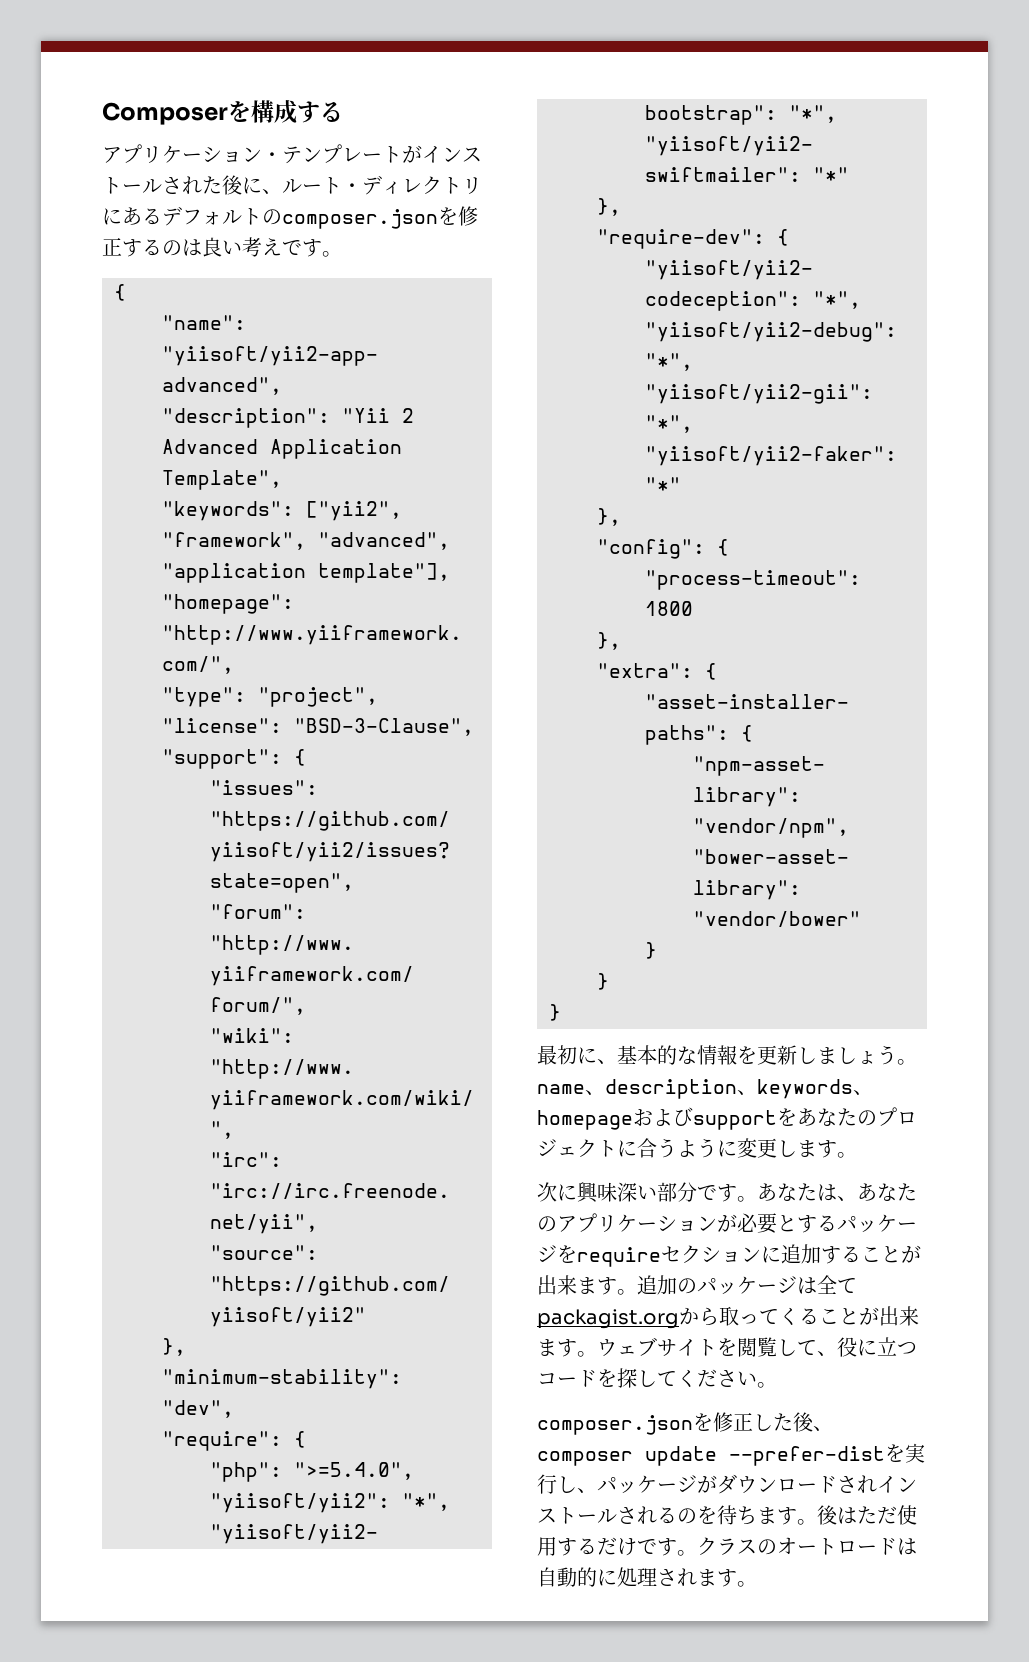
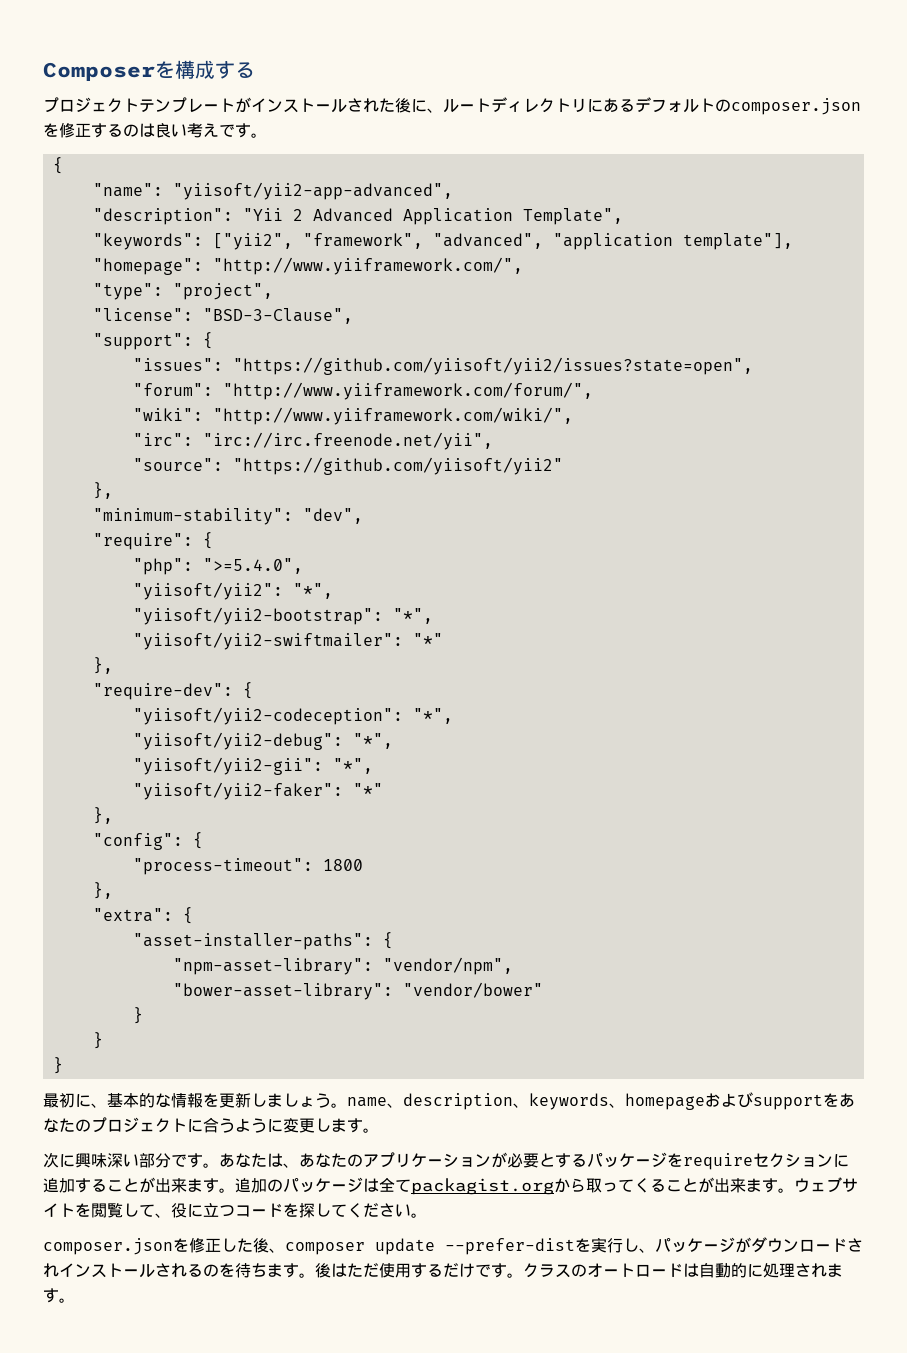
[102,144,282,163] アプリケーション・ -> [43,97,139,113] プロジェクト
[342,183,362,193] ・ -> (491, 105) none

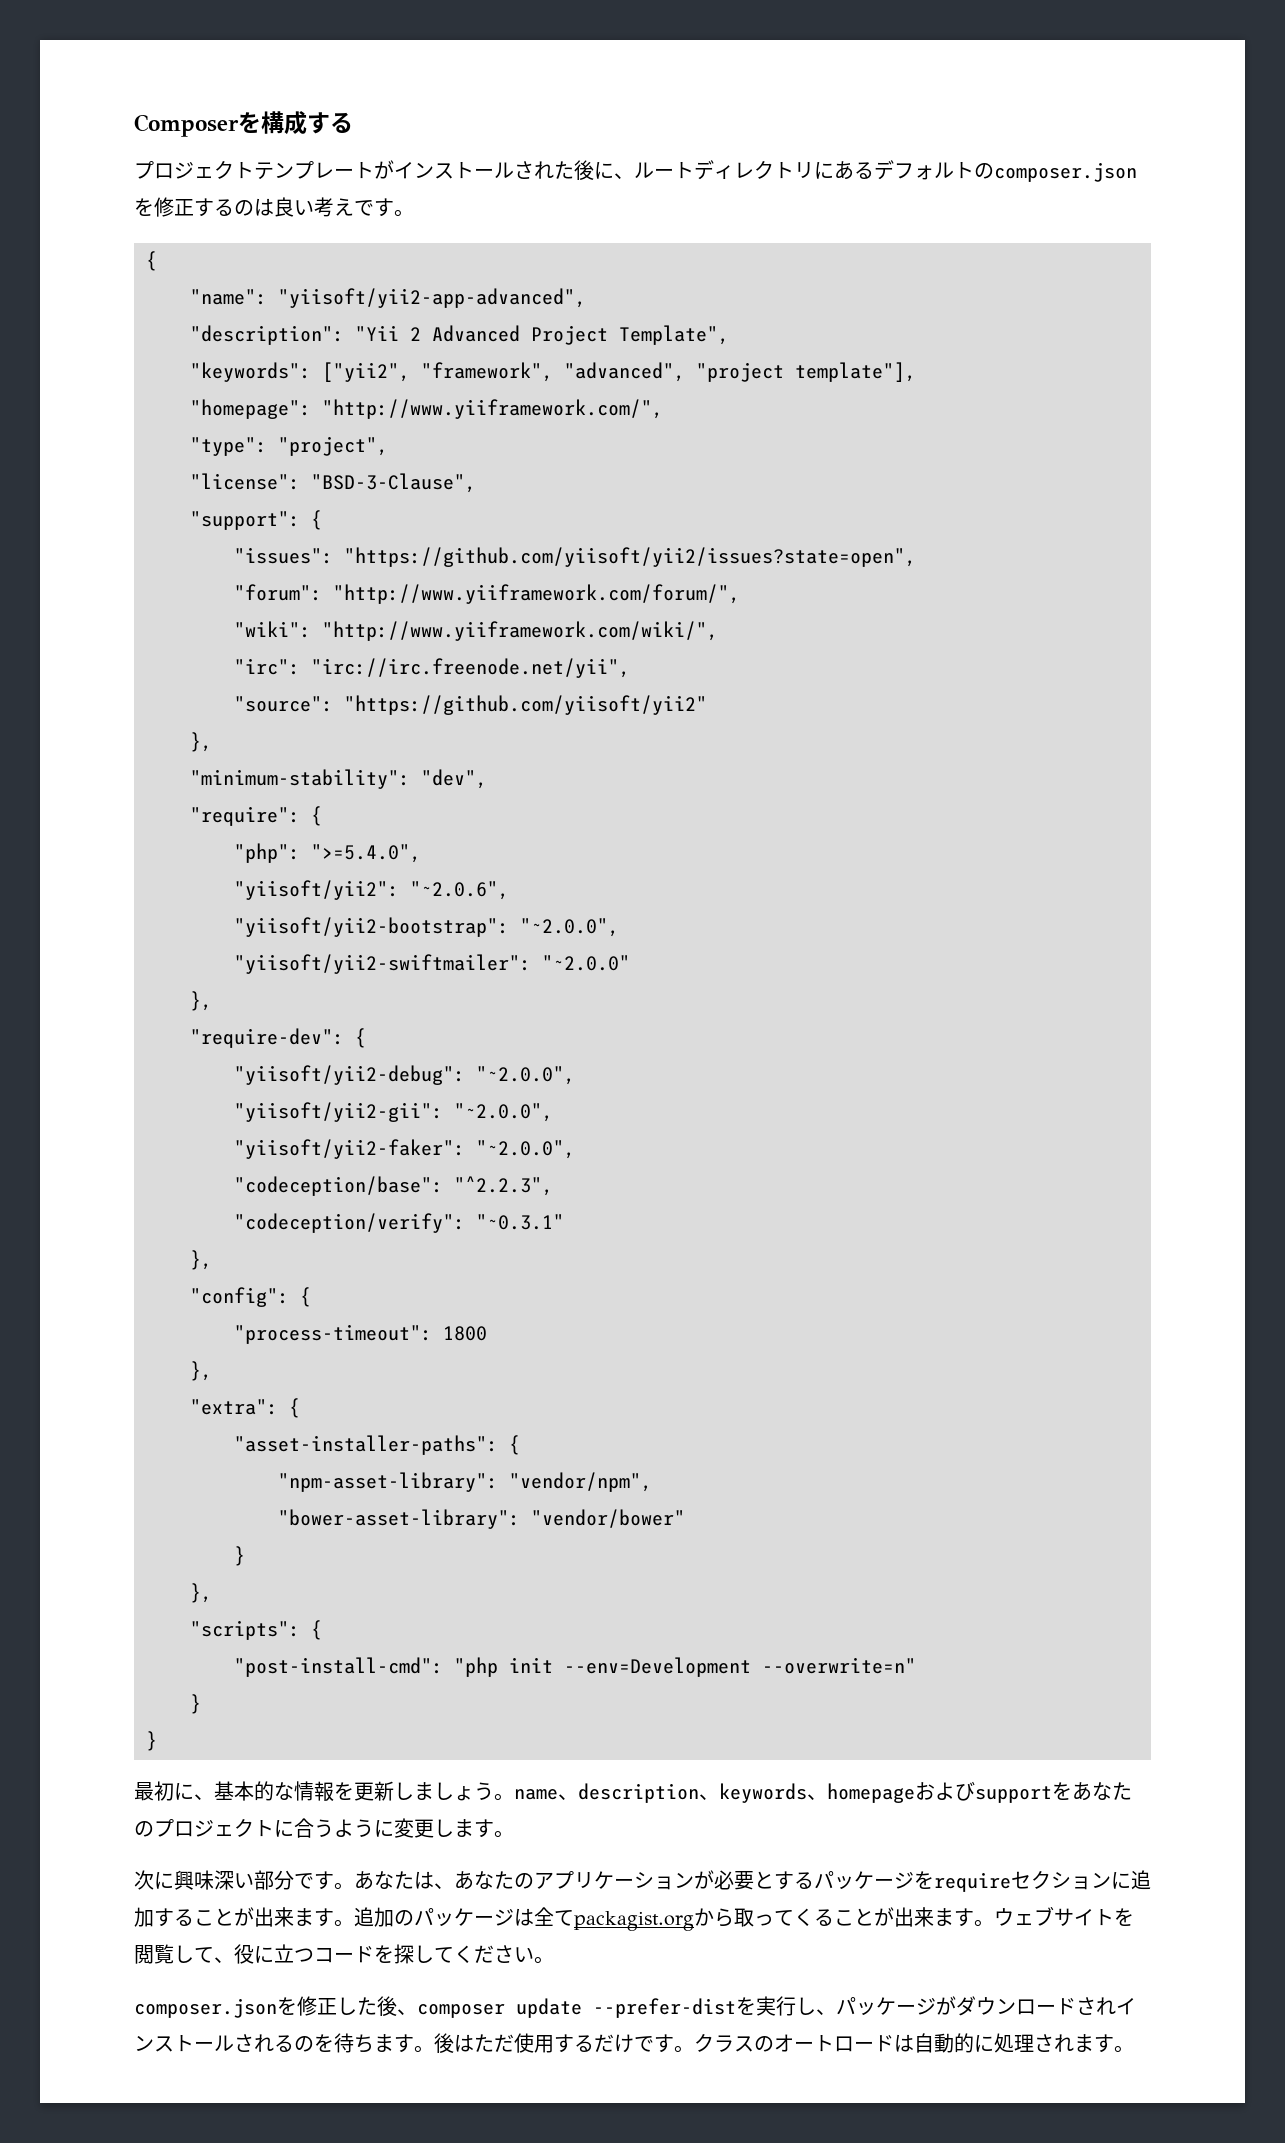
[402,208,513,225] Application -> [531,325,608,345] Project
[552,233,673,250] "application -> [696,362,784,382] "project
[292,583,333,599] "*", -> [410,881,509,900] "~2.0.6",
[392,608,433,624] "*", -> [520,918,619,937] "~2.0.0",
[412,633,443,646] "*" -> [542,955,630,971] "~2.0.0"
[132,707,453,725] // "yiisoft/yii2-codeception": "*", -> (366, 1038) none
[352,733,393,749] "*", -> [476,1066,575,1085] "~2.0.0",
[332,758,373,774] "*", -> [454,1103,553,1122] "~2.0.0",
[352,783,383,796] "*" -> [476,1140,575,1159] [234,1176,553,1196] [234,1213,564,1233] "~2.0.0", // "codeception/base": "^2.2.3", // "codeception/verify": "~0.3.1"
(143, 1015) none -> [190,1583,212,1603] [190,1620,322,1640] [234,1657,916,1677] // }, // "scripts": { // "post-install-cmd": "php init --env=Development --overwrite=n"

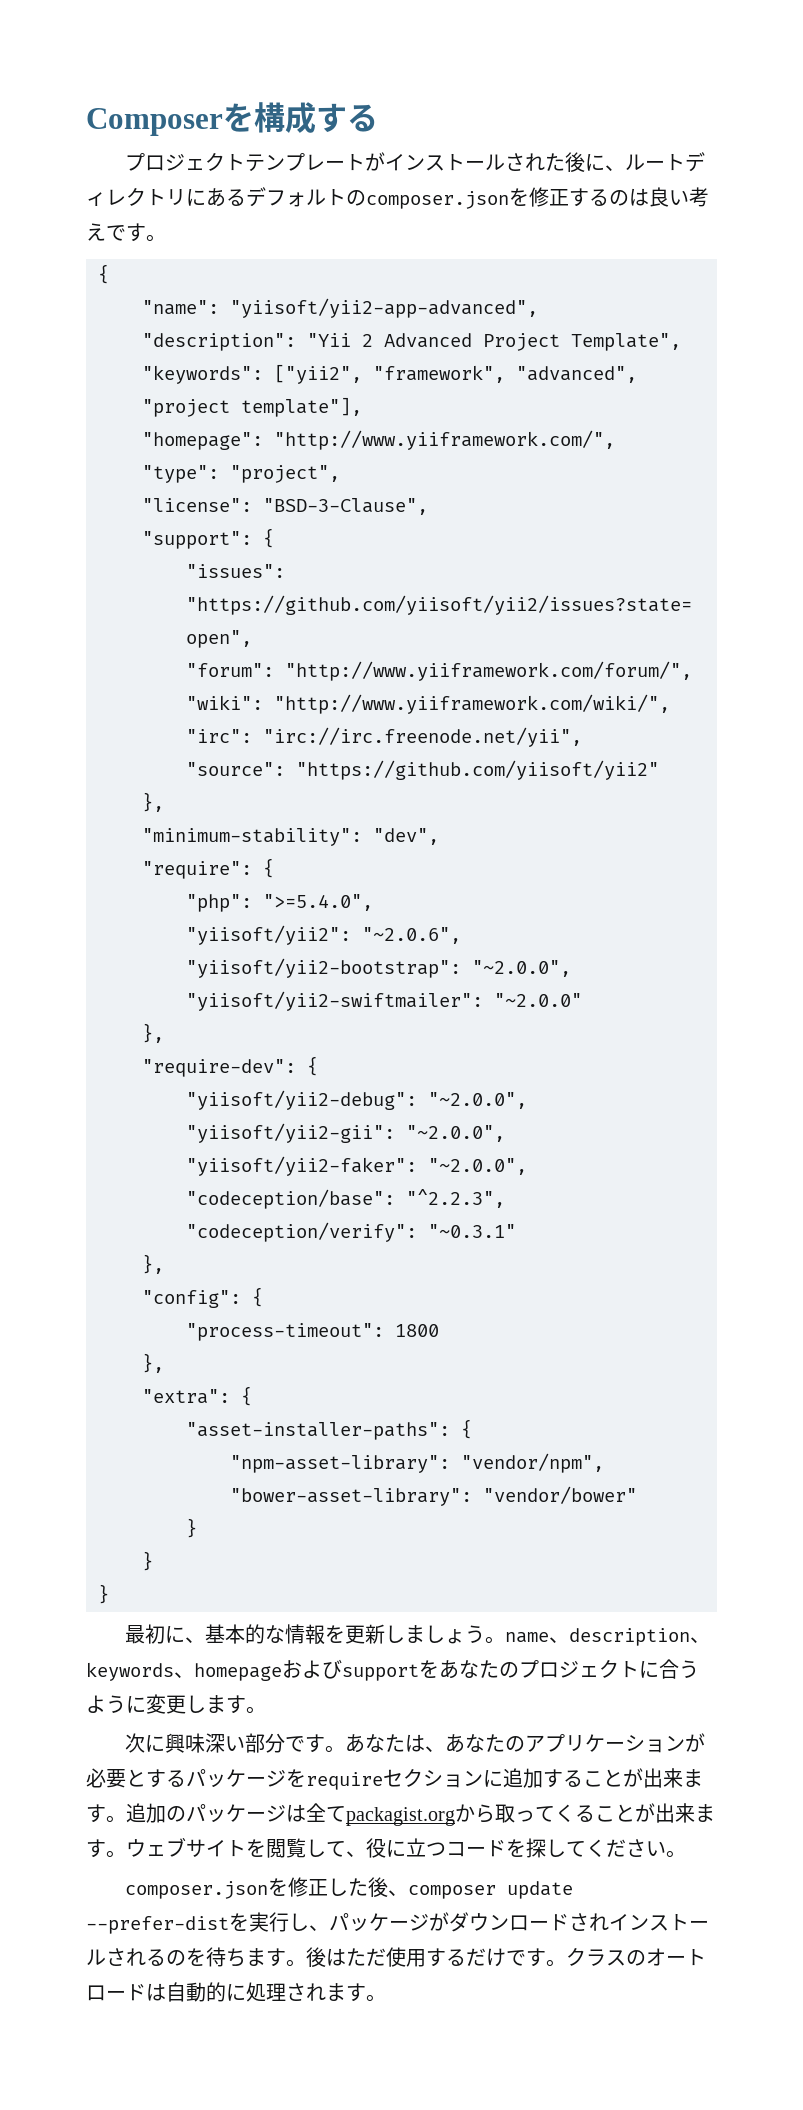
[190,1583,212,1603] [190,1620,322,1640] [234,1657,916,1677] // }, // "scripts": { // "post-install-cmd": "php init --env=Development --overwrite=n" -> (197, 1528) none

